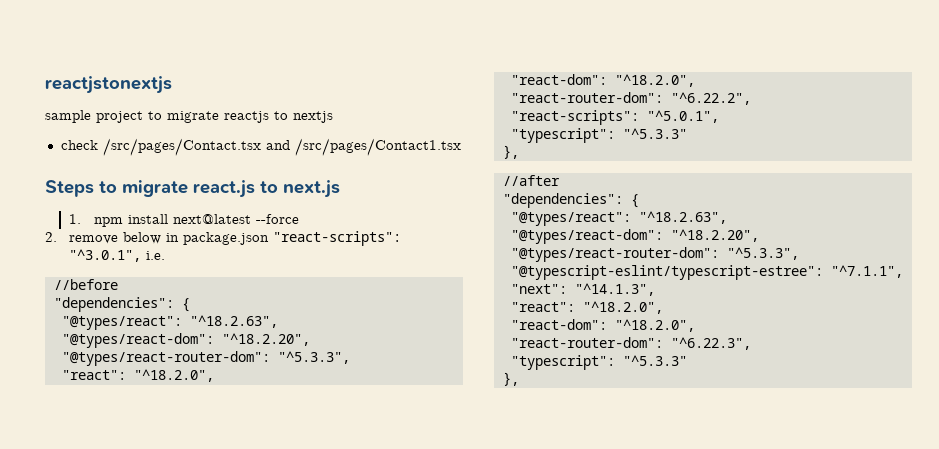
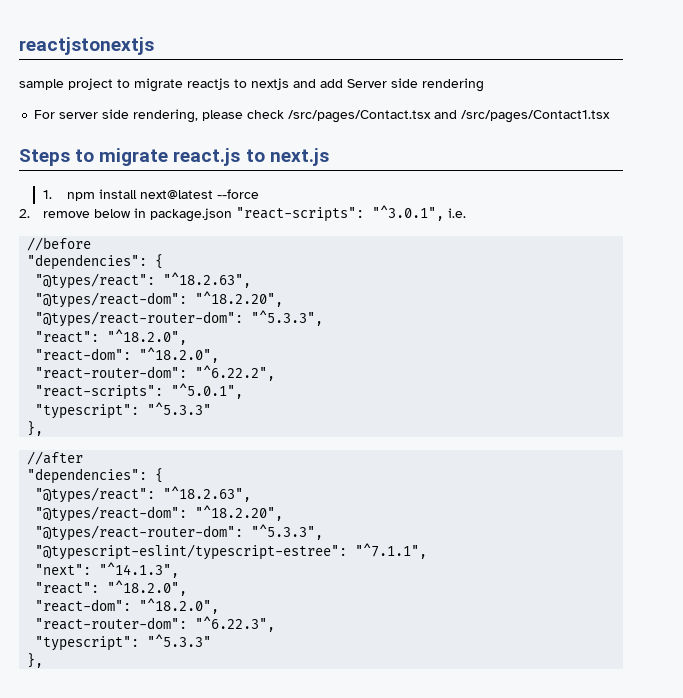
(333, 117) // -> [293,78,484,92] [34,109,244,123] and add Server side rendering // For server side rendering, please

